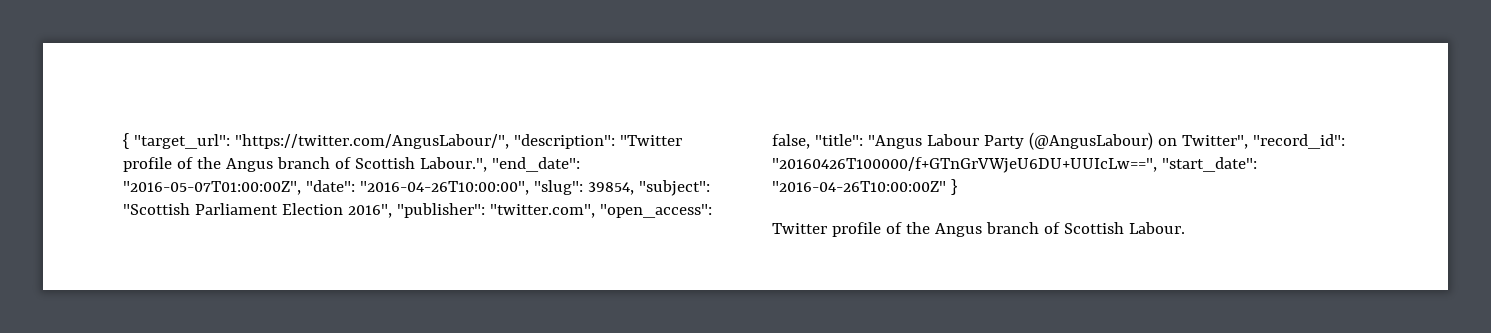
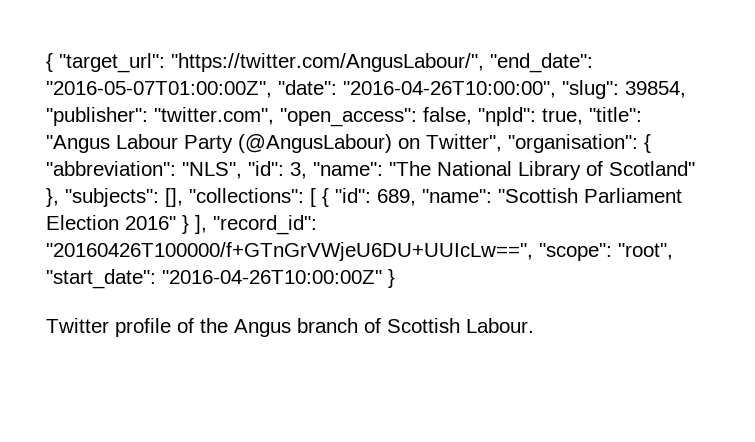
[513,134,682,149] [123,157,487,172] "description": "Twitter profile of the Angus branch of Scottish Labour.", -> (484, 62) none
[638,180,710,196] [123,203,392,218] "subject": "Scottish Parliament Election 2016", -> (686, 89) none
(810, 141) none -> [478,107,583,126] "npld": true,
[1252,134,1345,149] [772,157,1157,173] "record_id": "20160426T100000/f+GTnGrVWjeU6DU+UUIcLw==", -> [508,134,651,153] [46,161,695,180] [46,188,682,207] [46,215,317,235] [46,242,673,261] "organisation": { "abbreviation": "NLS", "id": 3, "name": "The National Library of Scotland" }, "subjects": [], "collections": [ { "id": 689, "name": "Scottish Parliament Election 2016" } ], "record_id": "20160426T100000/f+GTnGrVWjeU6DU+UUIcLw==", "scope": "root",

